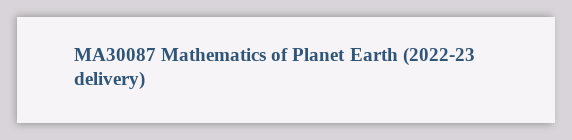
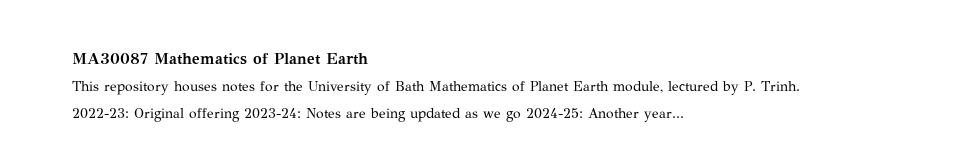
[402,47,475,66] [74,71,145,90] (2022-23 delivery) -> [72,81,800,95] [72,108,684,122] // This repository houses notes for the University of Bath Mathematics of Planet Earth module, lectured by P. Trinh. // 2022-23: Original offering 2023-24: Notes are being updated as we go 2024-25: Another year...

